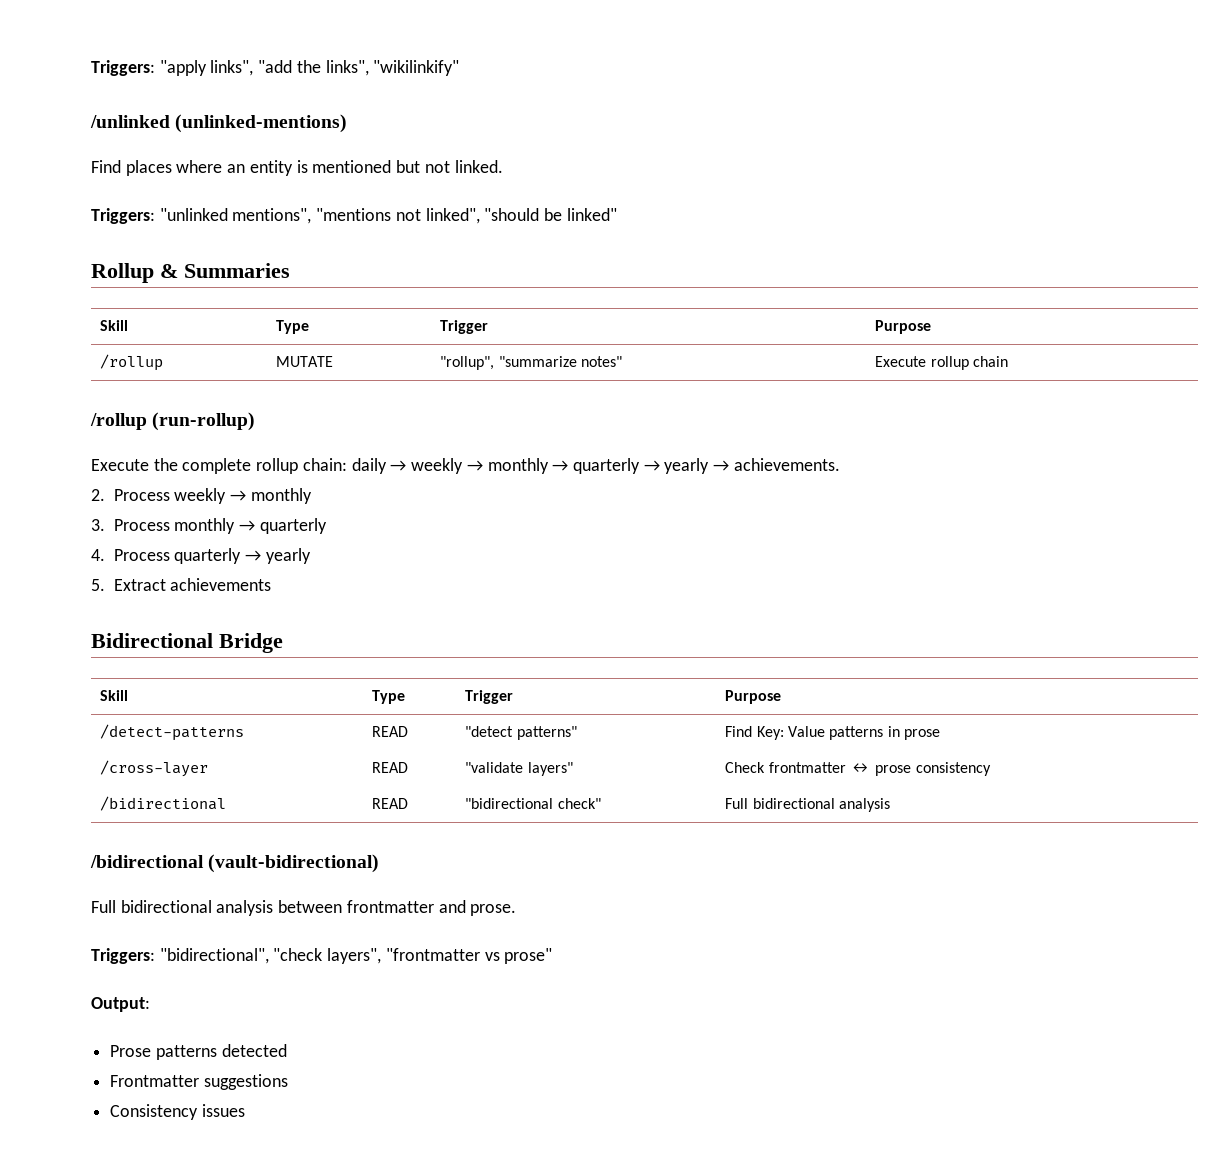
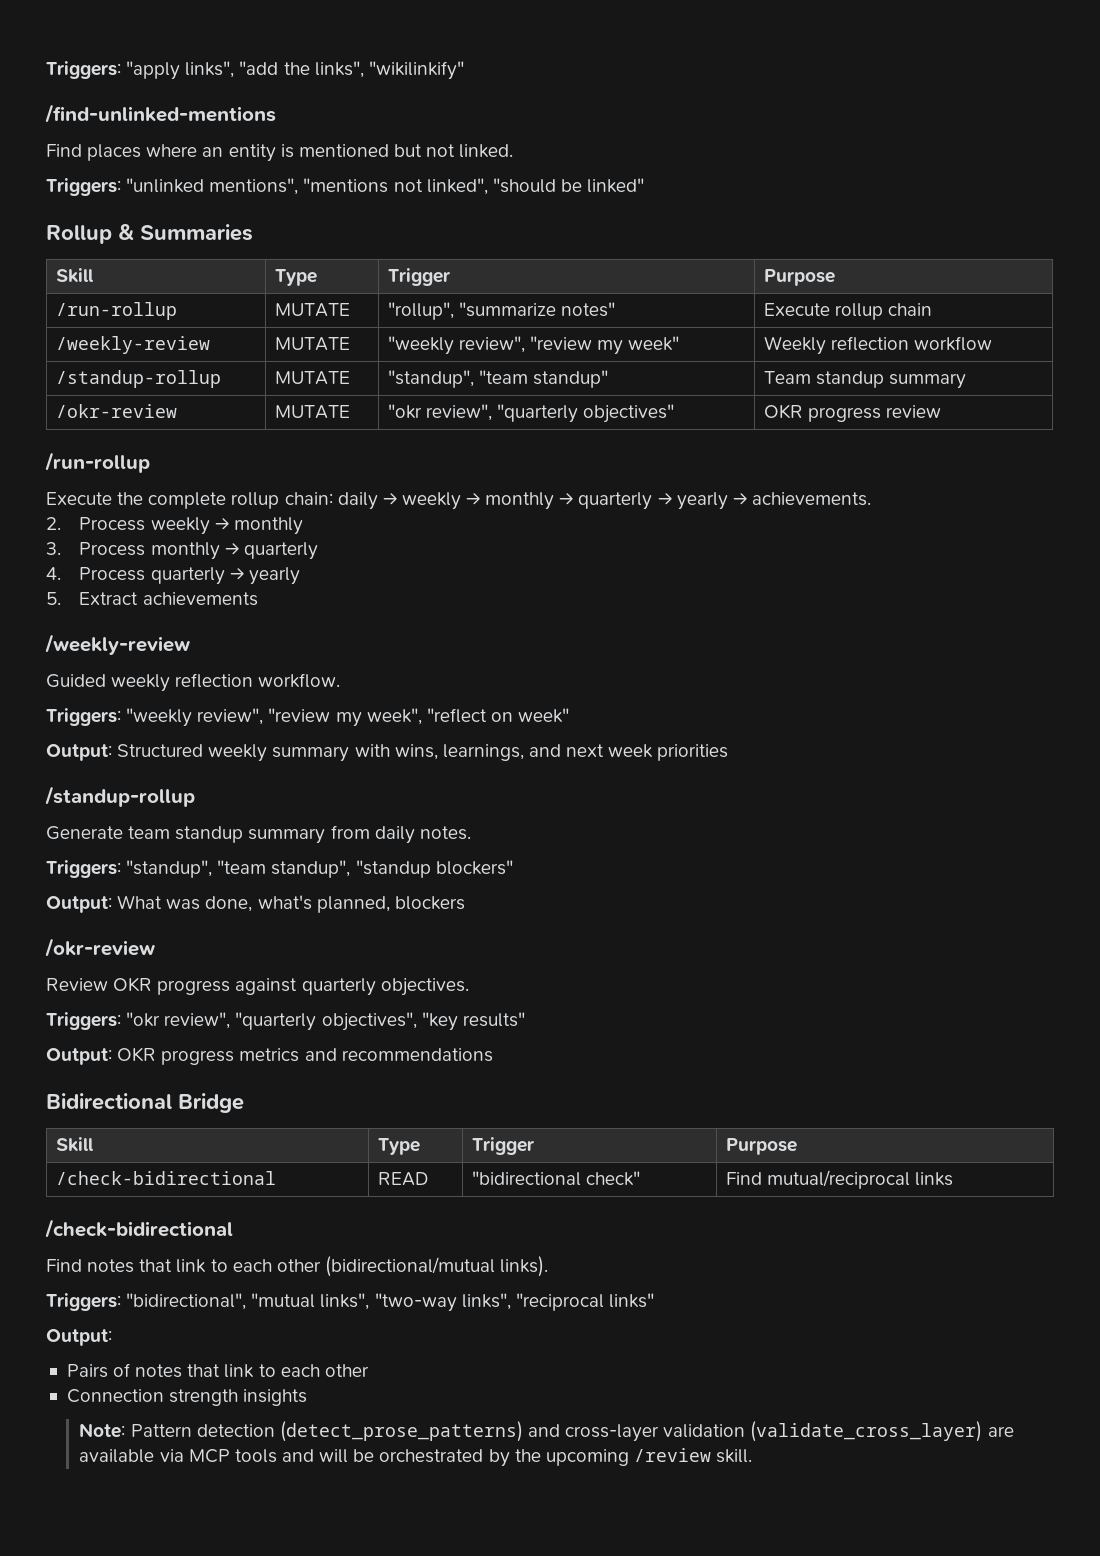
[90,114,348,133] /unlinked (unlinked-mentions) -> [45,104,276,123] /find-unlinked-mentions
[100,354,164,371] /rollup -> [55,302,177,320] /run-rollup
[90,412,256,431] // /rollup (run-rollup) -> [55,336,210,354] [274,337,350,351] [387,336,680,355] [763,336,992,355] [55,370,221,388] [274,371,350,385] [387,370,608,388] [763,371,966,389] [55,404,177,418] [274,405,350,419] [387,404,674,423] [763,404,941,422] [45,452,150,473] // /weekly-review | MUTATE | "weekly review", "review my week" | Weekly reflection workflow // /standup-rollup | MUTATE | "standup", "team standup" | Team standup summary // /okr-review | MUTATE | "okr review", "quarterly objectives" | OKR progress review // /run-rollup
(272, 584) none -> [45,634,190,655] [46,673,341,692] [46,708,570,727] [46,744,729,762] [45,786,195,807] [46,825,471,844] [46,860,513,878] [46,895,465,913] [45,938,155,957] [46,977,469,996] [46,1012,525,1031] [46,1047,493,1065] // /weekly-review // Guided weekly reflection workflow. // Triggers: "weekly review", "review my week", "reflect on week" // Output: Structured weekly summary with wins, learnings, and next week priorities // /standup-rollup // Generate team standup summary from daily notes. // Triggers: "standup", "team standup", "standup blockers" // Output: What was done, what's planned, blockers // /okr-review // Review OKR progress against quarterly objectives. // Triggers: "okr review", "quarterly objectives", "key results" // Output: OKR progress metrics and recommendations
[100,724,245,741] [372,726,409,737] [465,726,577,740] [725,726,941,740] [100,760,209,777] [372,762,409,773] [465,762,573,776] [725,762,991,776] [100,796,227,811] [372,798,409,809] [465,798,601,809] [725,798,891,812] [90,854,380,873] [91,900,517,916] [91,948,553,964] [91,997,150,1012] [110,1044,287,1060] [110,1074,288,1090] [110,1104,245,1120] /detect-patterns | READ | "detect patterns" | Find Key: Value patterns in prose // /cross-layer | READ | "validate layers" | Check frontmatter ↔ prose consistency // /bidirectional | READ | "bidirectional check" | Full bidirectional analysis // /bidirectional (vault-bidirectional) // Full bidirectional analysis between frontmatter and prose. // Triggers: "bidirectional", "check layers", "frontmatter vs prose" // Output: // Prose patterns detected // Frontmatter suggestions // Consistency issues -> [55,1171,276,1185] [377,1172,428,1186] [471,1171,640,1186] [725,1170,953,1189] [45,1219,233,1238] [46,1256,549,1277] [46,1293,654,1312] [46,1329,112,1346] [66,1363,369,1378] [66,1389,308,1406] [79,1421,1014,1442] [79,1448,753,1467] /check-bidirectional | READ | "bidirectional check" | Find mutual/reciprocal links // /check-bidirectional // Find notes that link to each other (bidirectional/mutual links). // Triggers: "bidirectional", "mutual links", "two-way links", "reciprocal links" // Output: // Pairs of notes that link to each other // Connection strength insights // Note: Pattern detection (detect_prose_patterns) and cross-layer validation (validate_cross_layer) are available via MCP tools and will be orchestrated by the upcoming /review skill.

